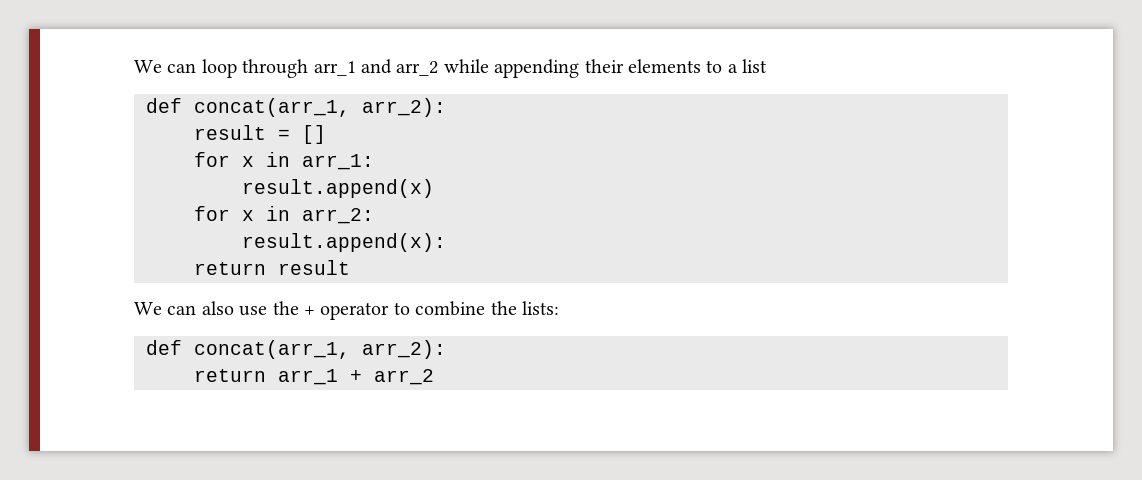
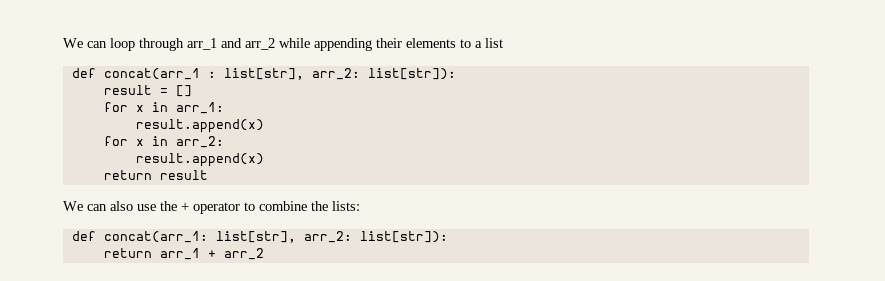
[194,98,446,117] concat(arr_1, arr_2): -> [103,68,456,80] concat(arr_1 : list[str], arr_2: list[str]):
[242,233,446,252] result.append(x): -> [135,153,264,167] result.append(x)
[194,340,446,359] concat(arr_1, arr_2): -> [103,231,448,243] concat(arr_1: list[str], arr_2: list[str]):

